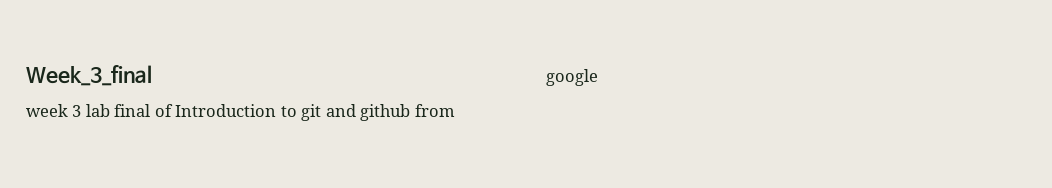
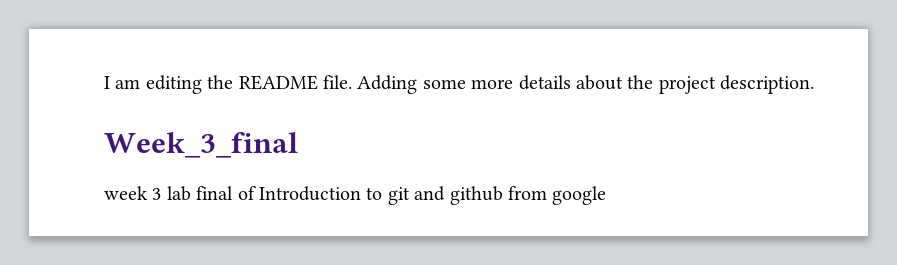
(26, 75) none -> [104,75,815,94] I am editing the README file. Adding some more details about the project description. //

